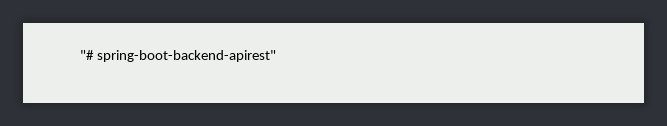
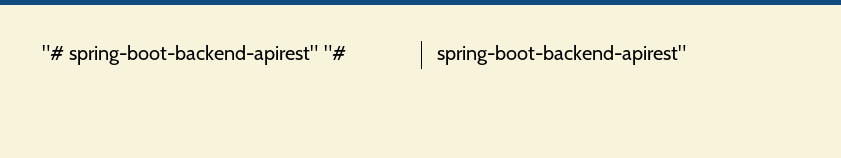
[80,50,276,62] "# spring-boot-backend-apirest" -> [42,45,686,65] "# spring-boot-backend-apirest" "# spring-boot-backend-apirest"

